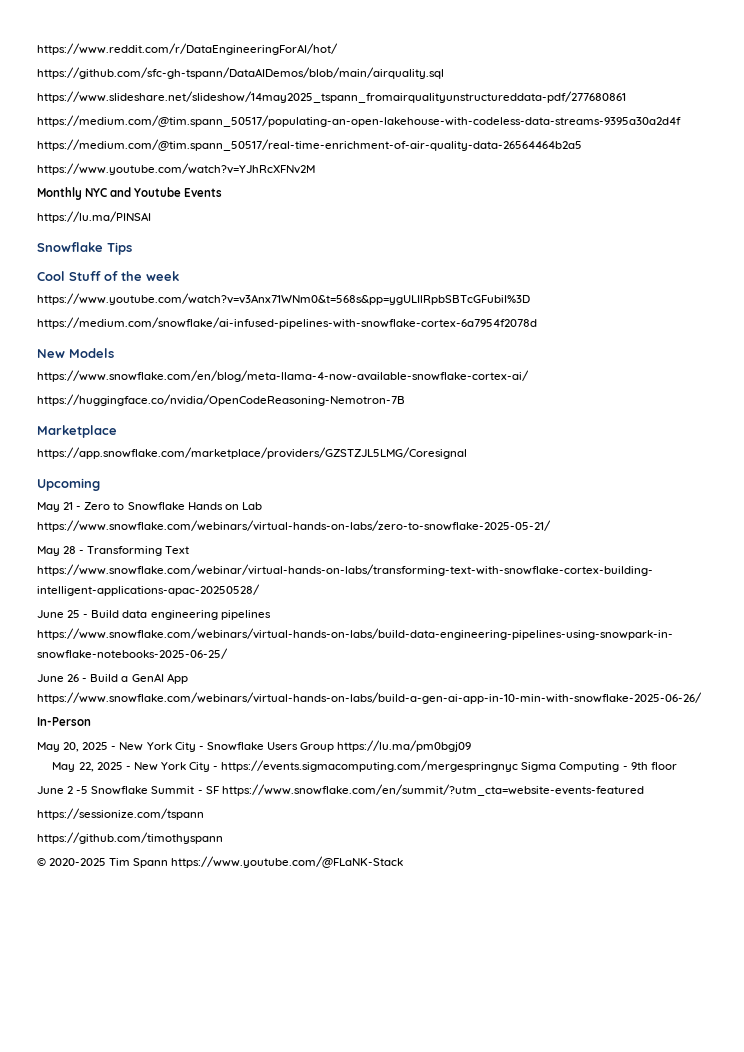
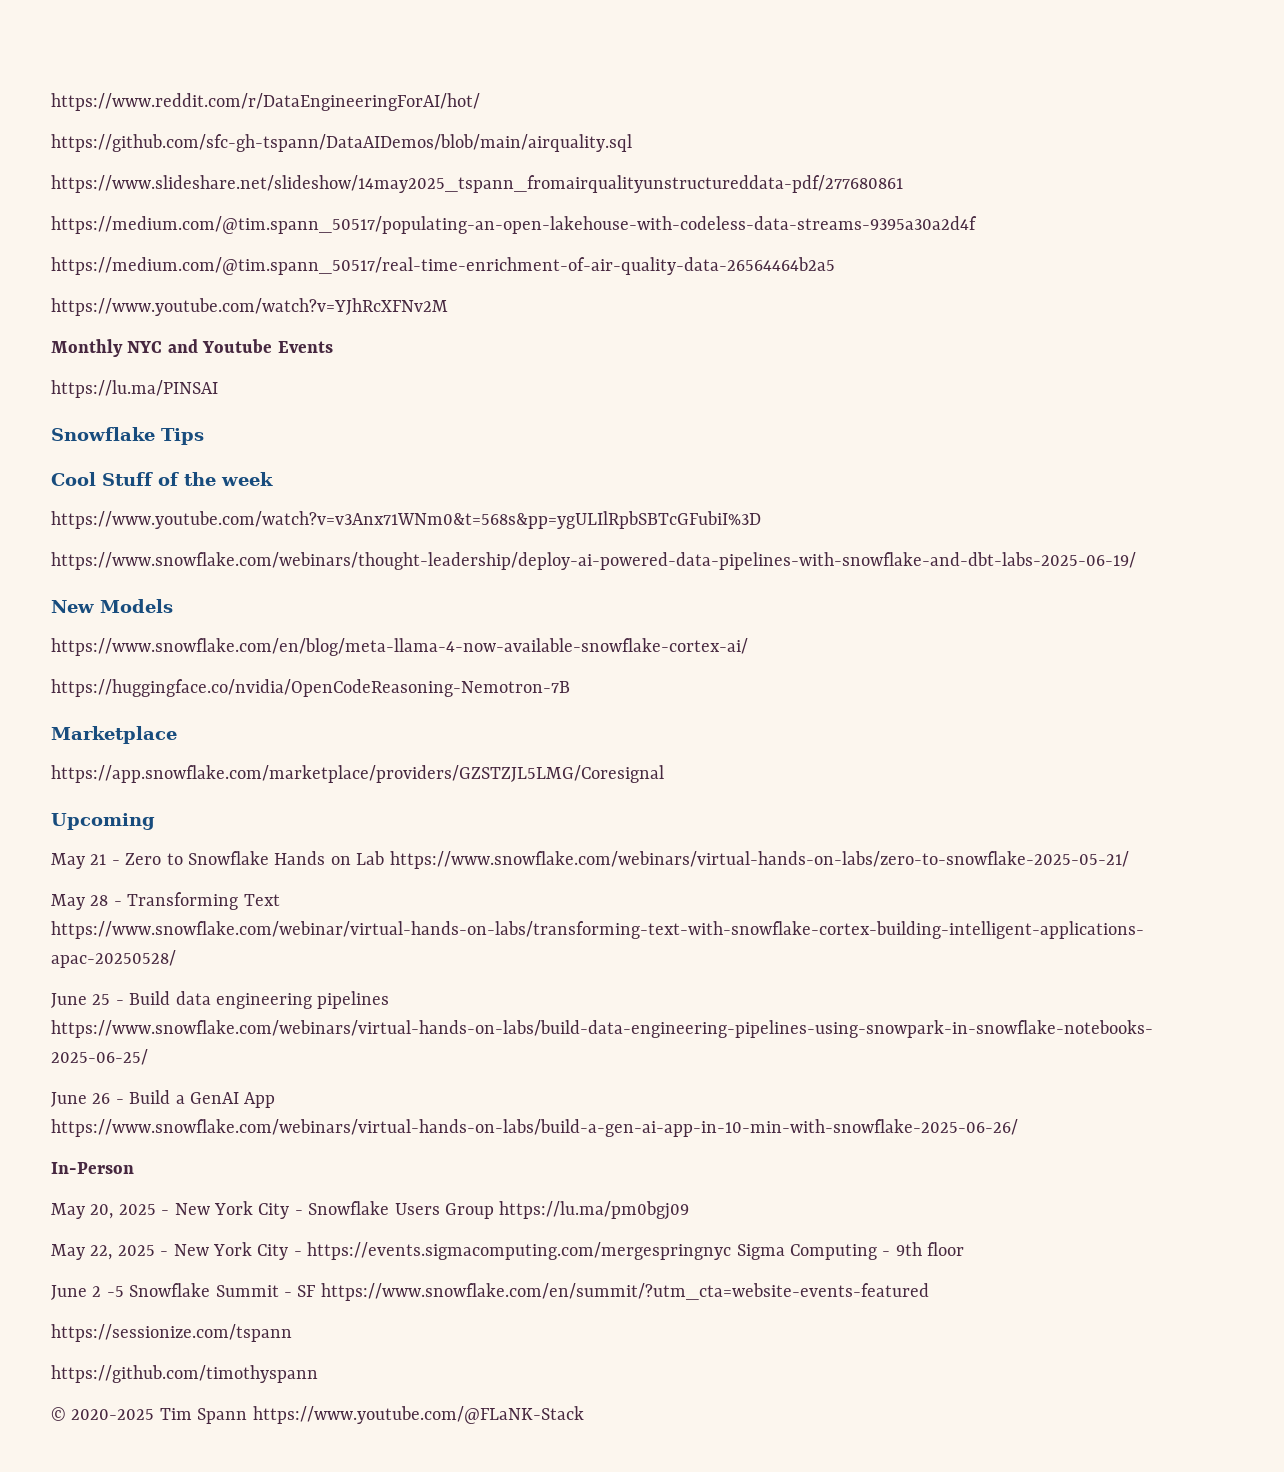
[37,317,537,329] https://medium.com/snowflake/ai-infused-pipelines-with-snowflake-cortex-6a7954f2078d -> [51,552,1136,570] https://www.snowflake.com/webinars/thought-leadership/deploy-ai-powered-data-pipelines-with-snowflake-and-dbt-labs-2025-06-19/

